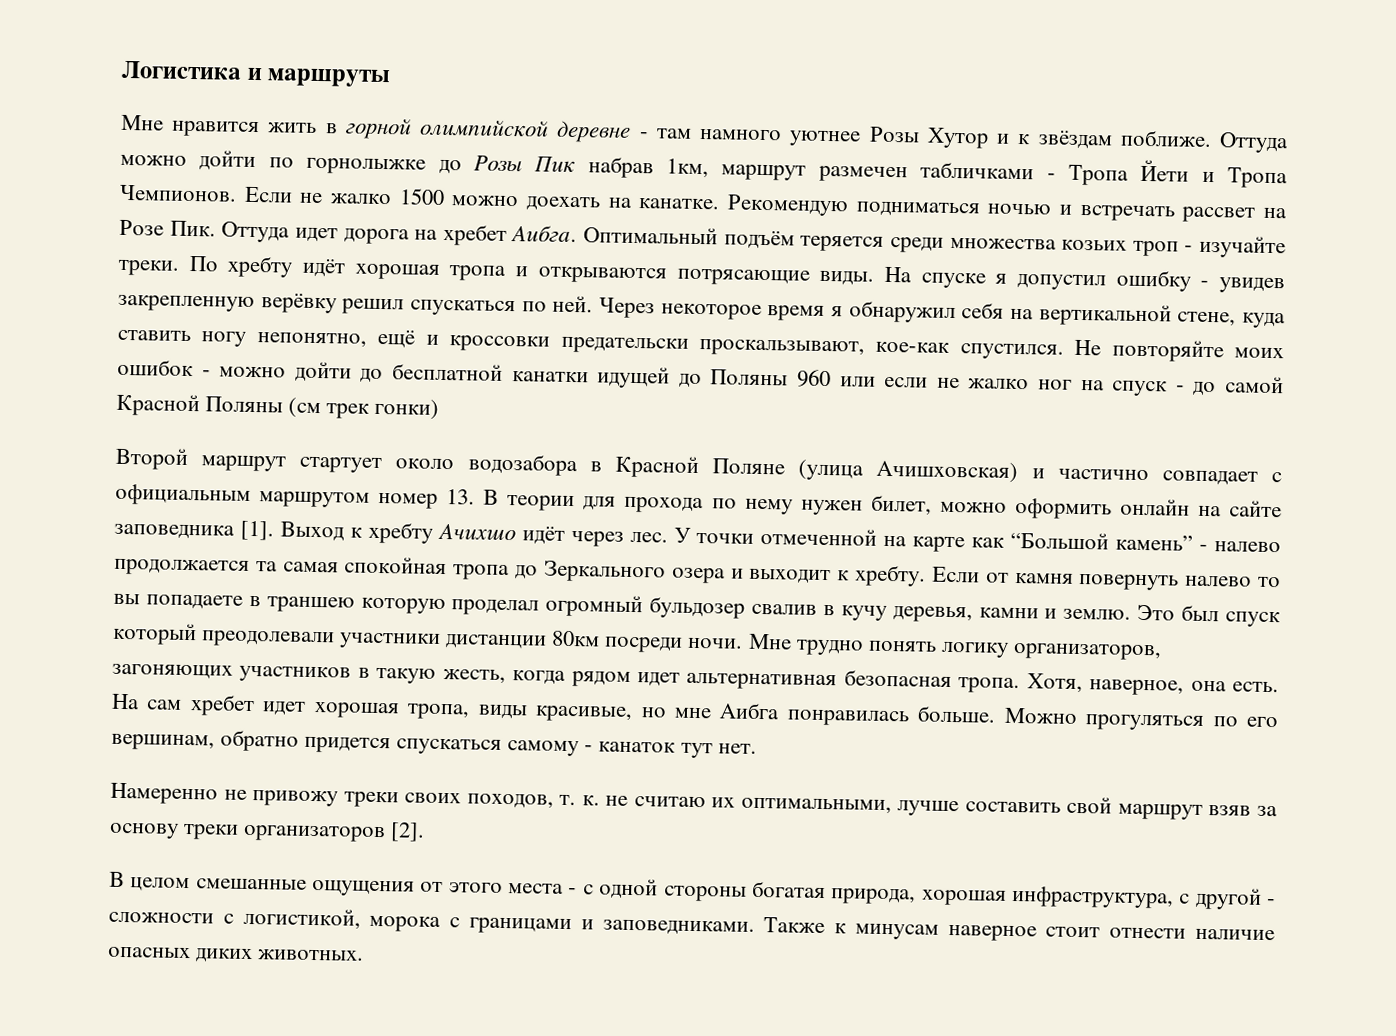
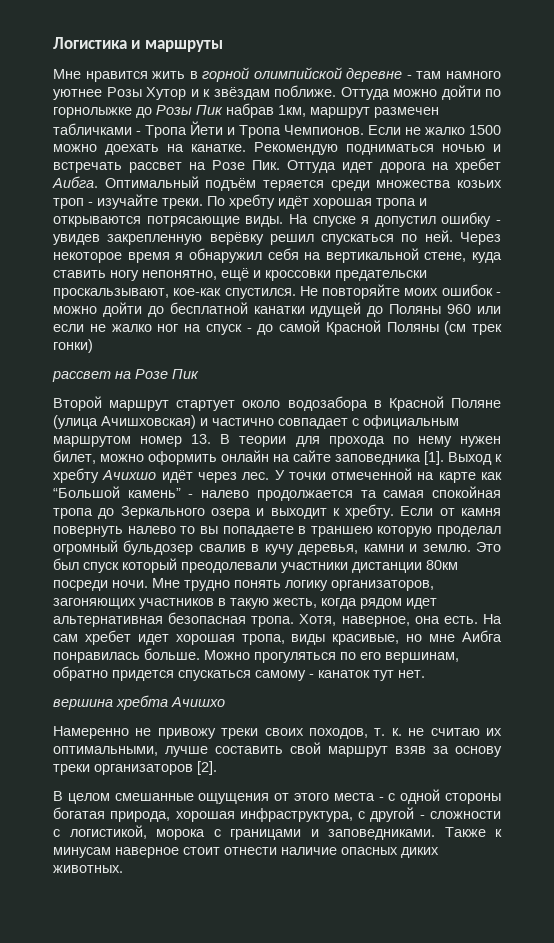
(440, 409) none -> [52,369,199,382] // рассвет на Розе Пик
(757, 748) none -> [53,695,225,710] // вершина хребта Ачишхо

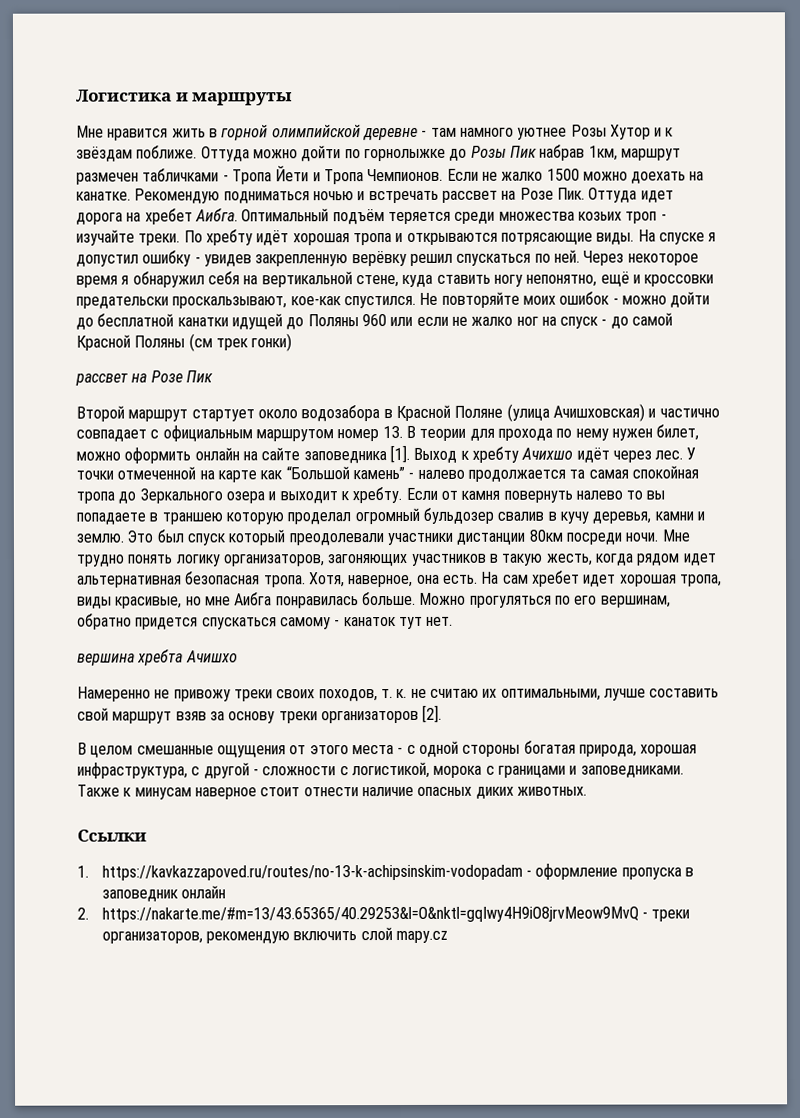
(123, 869) none -> [77,829,147,842] [77,863,695,881] [101,885,227,902] [77,906,691,923] [101,927,449,944] // Ссылки // 1. https://kavkazzapoved.ru/routes/no-13-k-achipsinskim-vodopadam - оформление пропуска в заповедник онлайн // 2. https://nakarte.me/#m=13/43.65365/40.29253&l=O&nktl=gqIwy4H9iO8jrvMeow9MvQ - треки организаторов, рекомендую включить слой mapy.cz

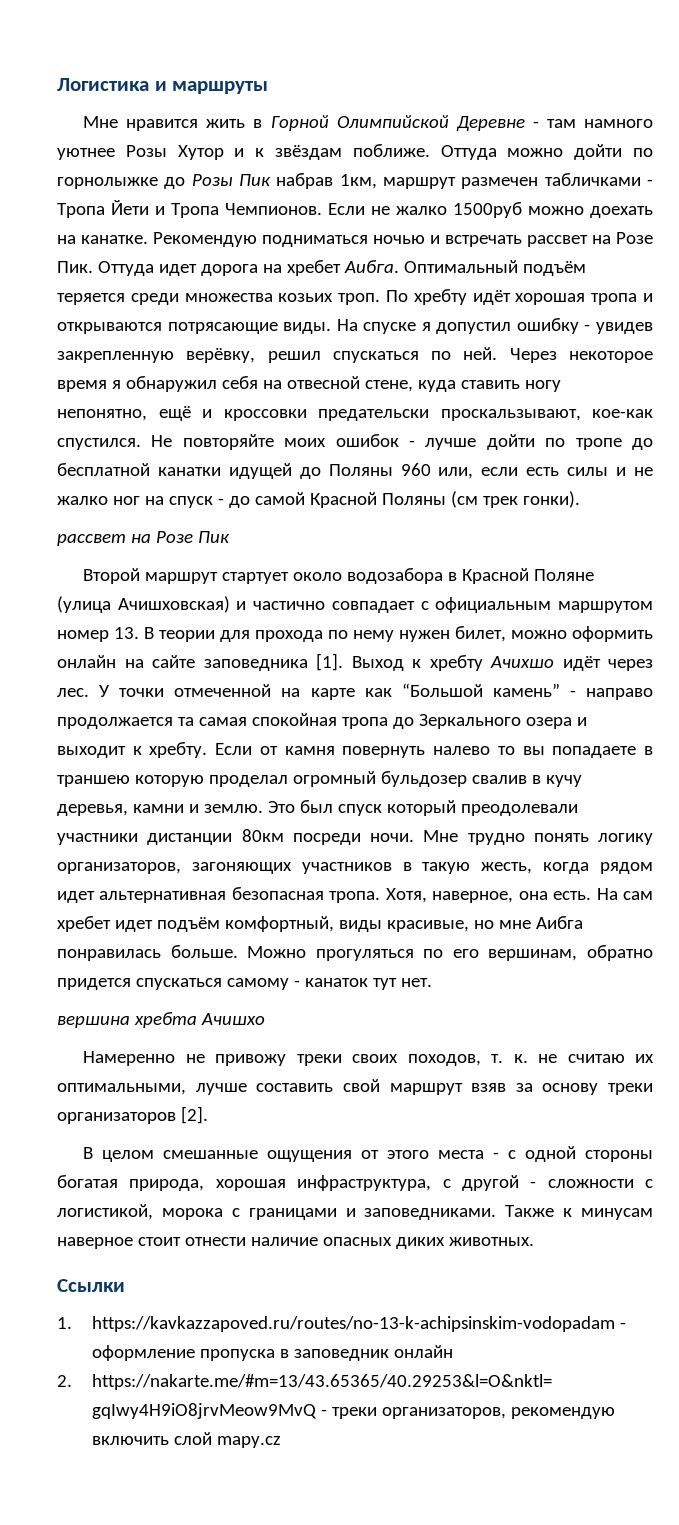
[221,124,418,141] горной олимпийской деревне -> [270,115,525,131] Горной Олимпийской Деревне
[546,168,580,181] 1500 -> [453,202,522,218] 1500руб
[625,211,667,224] [76,229,181,246] троп - изучайте треки. -> [338,293,381,305] троп.
[351,250,407,267] верёвку -> [186,348,256,363] верёвку,
[261,271,353,288] вертикальной -> [286,376,360,389] отвесной
[621,291,711,308] можно дойти -> [425,434,622,450] лучше дойти по тропе
[390,316,449,327] или если -> [438,467,627,479] или, если есть силы и
[251,333,293,352] гонки) -> [522,491,580,508] гонки).
[417,469,465,479] налево -> [586,688,654,700] направо
[619,574,722,587] хорошая тропа, -> [156,916,334,932] подъём комфортный,

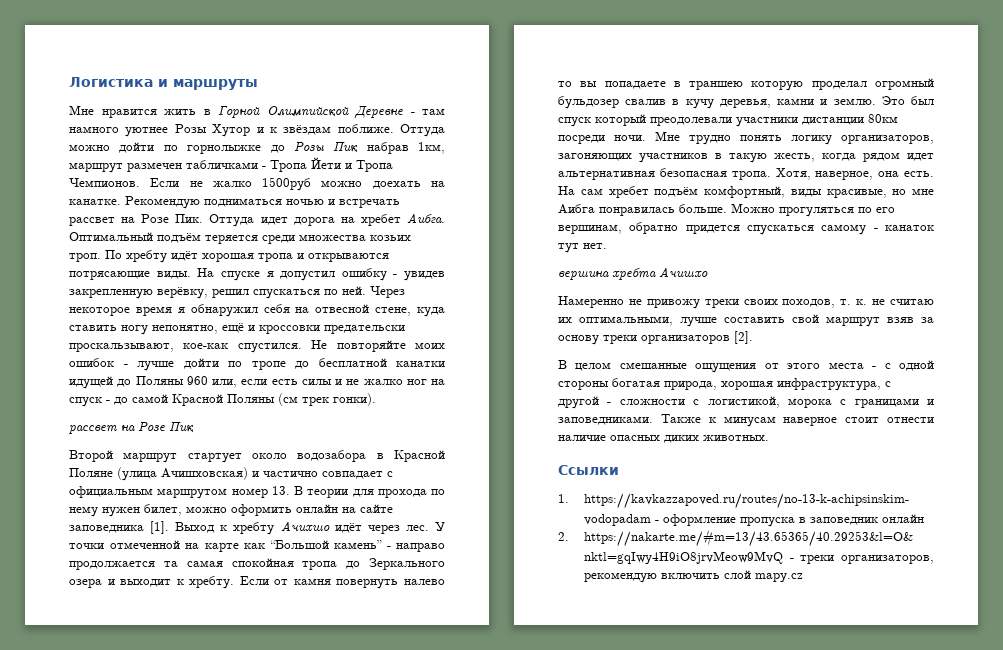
[114,920,153,932] идет -> (649, 192) none

